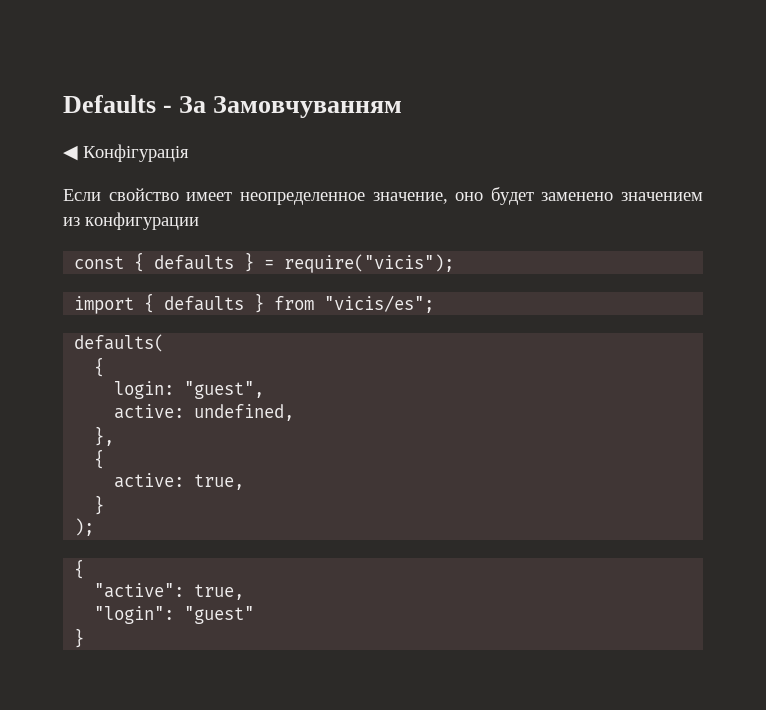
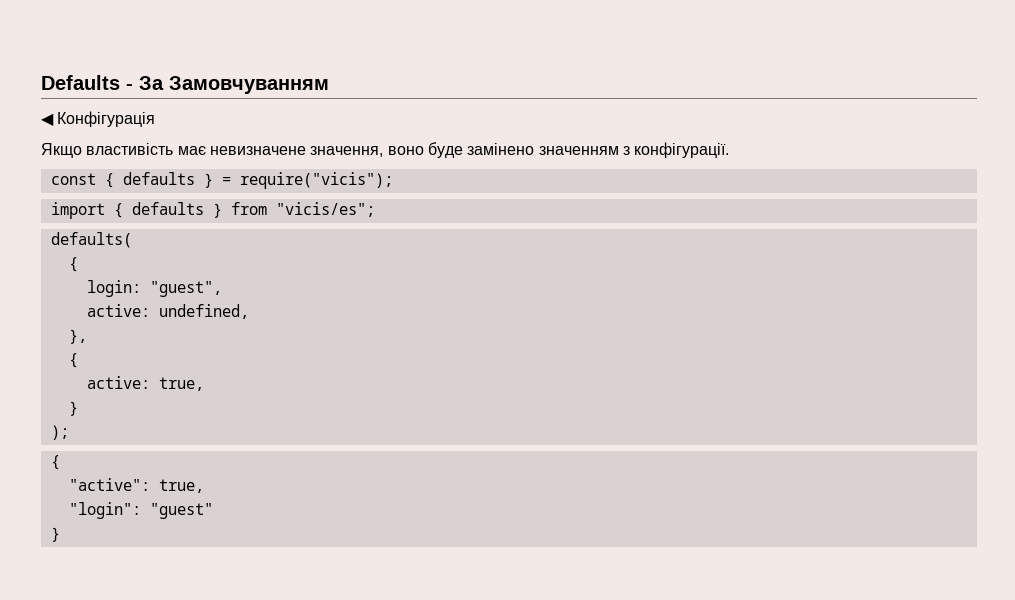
[63,187,703,205] [63,212,199,230] Если свойство имеет неопределенное значение, оно будет заменено значением из конфигурации -> [41,142,730,158] Якщо властивість має невизначене значення, воно буде замінено значенням з конфігурації.

